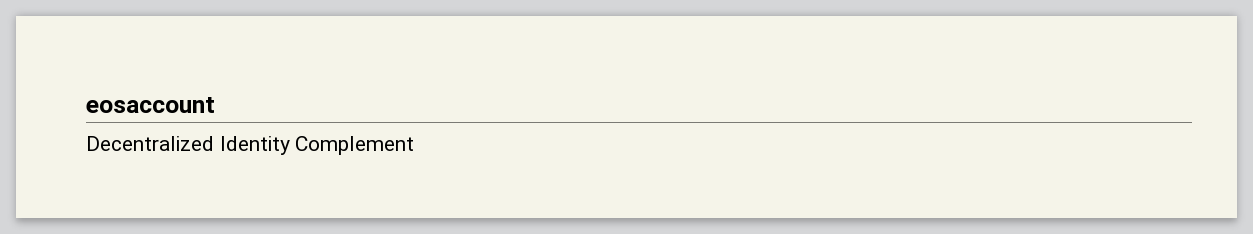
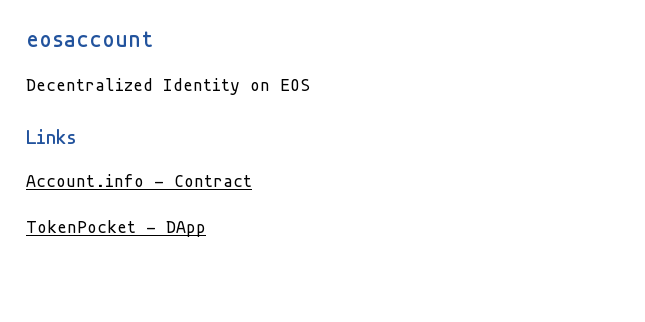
[295,136,415,155] Complement -> [250,79,310,91] [26,129,77,144] [26,174,252,187] [26,220,206,237] on EOS // Links // Account.info - Contract // TokenPocket - DApp

